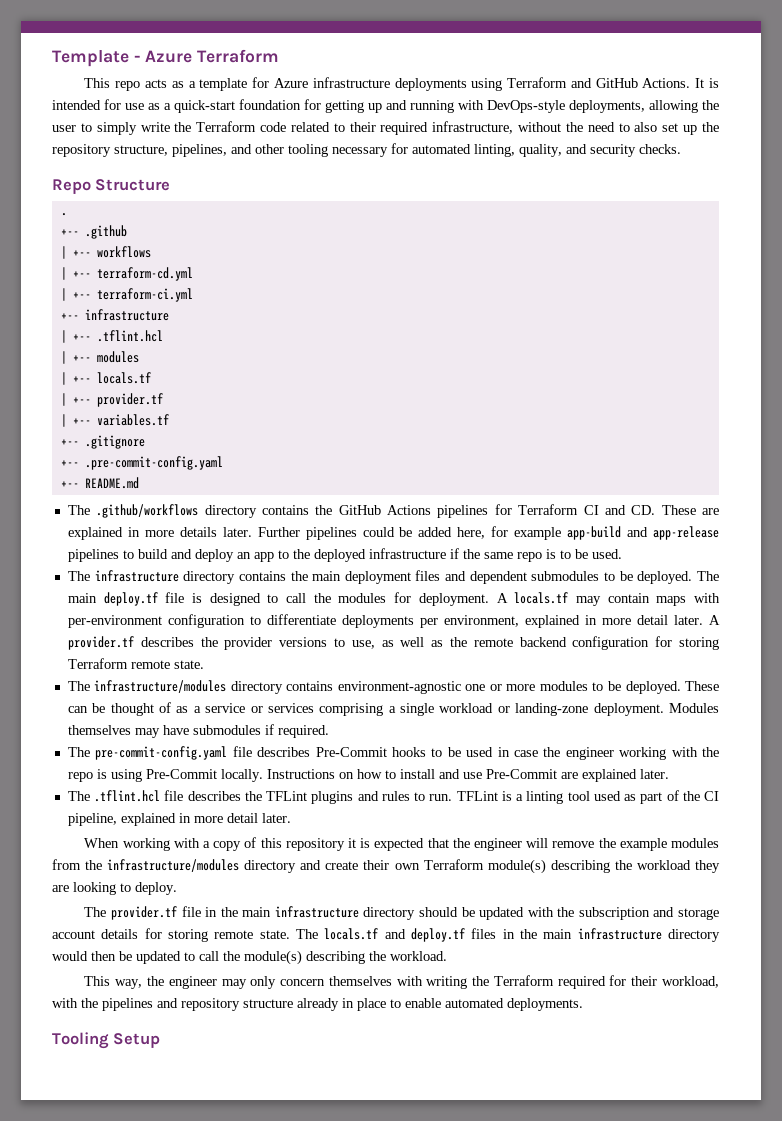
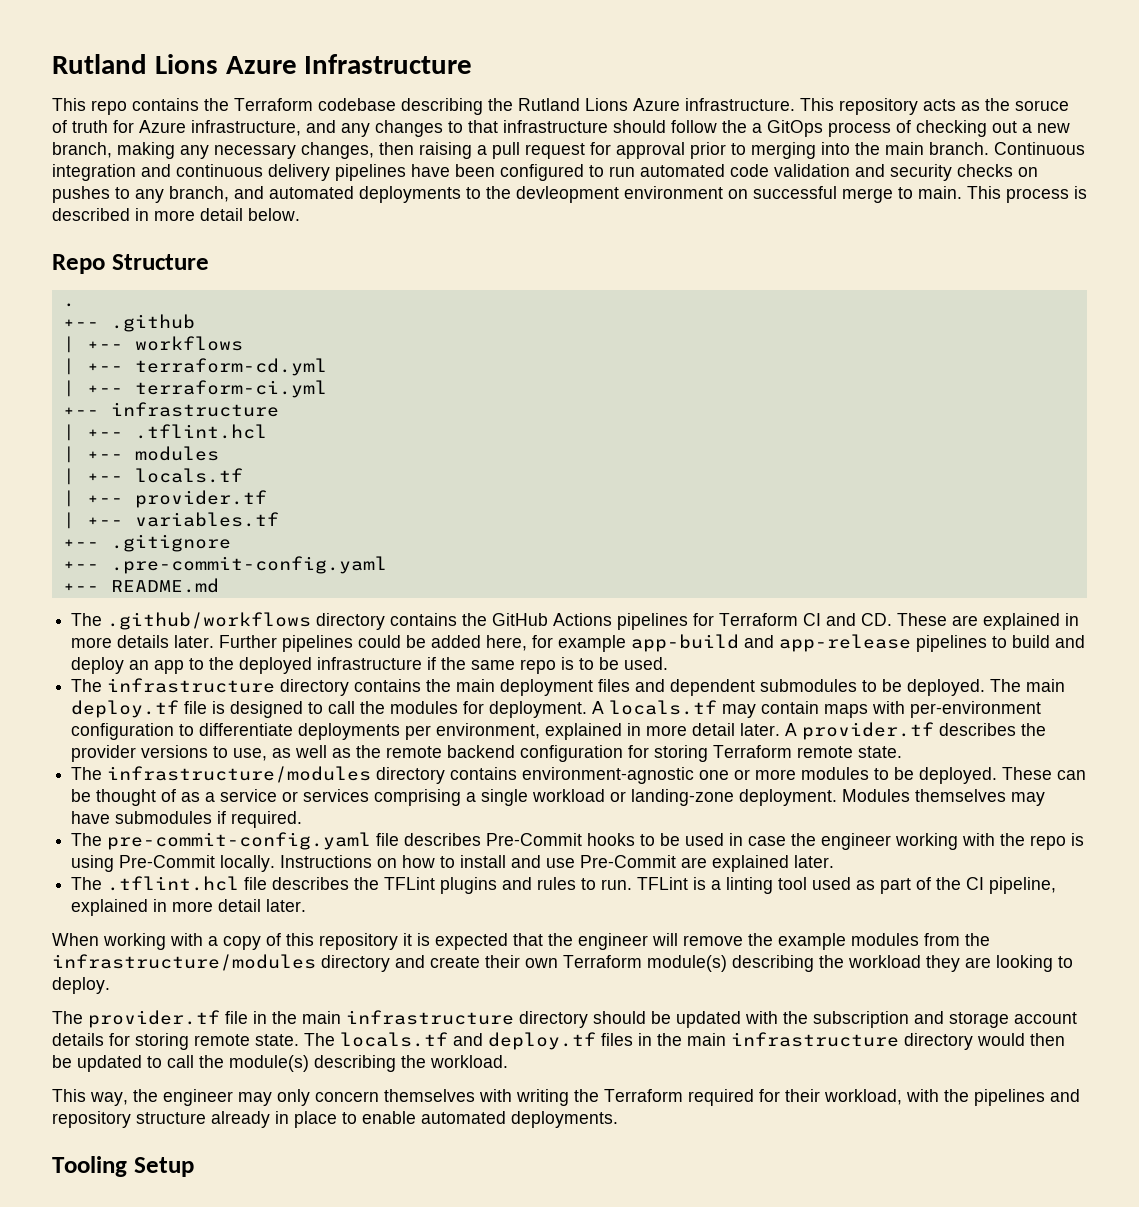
[52,49,280,67] [84,77,719,91] [52,99,719,113] [52,121,720,135] [52,143,681,157] Template - Azure Terraform // This repo acts as a template for Azure infrastructure deployments using Terraform and GitHub Actions. It is intended for use as a quick-start foundation for getting up and running with DevOps-style deployments, allowing the user to simply write the Terraform code related to their required infrastructure, without the need to also set up the repository structure, pipelines, and other tooling necessary for automated linting, quality, and security checks. -> [52,54,473,74] [52,98,1069,115] [52,120,1070,137] [52,142,1085,159] [52,164,1038,181] [52,186,1087,203] [52,208,300,221] Rutland Lions Azure Infrastructure // This repo contains the Terraform codebase describing the Rutland Lions Azure infrastructure. This repository acts as the soruce of truth for Azure infrastructure, and any changes to that infrastructure should follow the a GitOps process of checking out a new branch, making any necessary changes, then raising a pull request for approval prior to merging into the main branch. Continuous integration and continuous delivery pipelines have been configured to run automated code validation and security checks on pushes to any branch, and automated deployments to the devleopment environment on successful merge to main. This process is described in more detail below.

